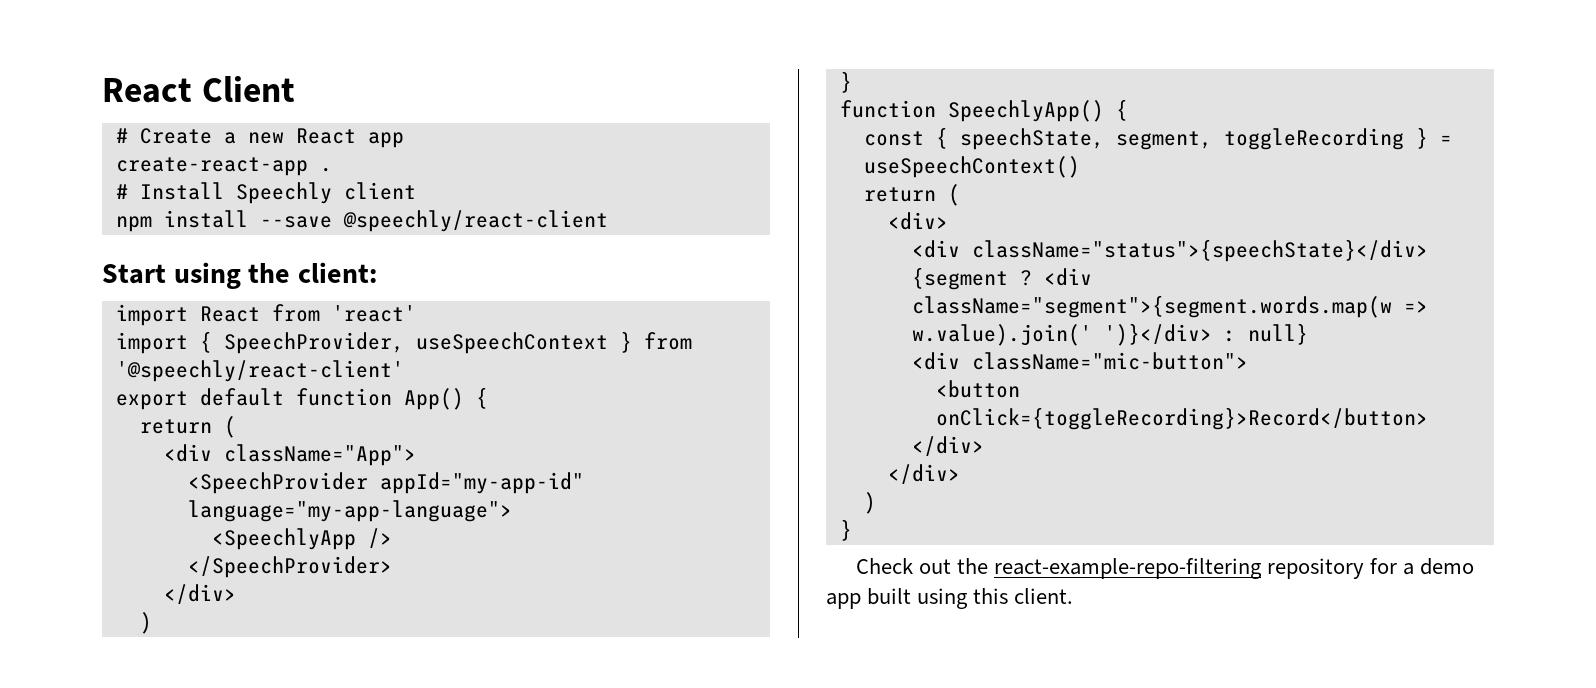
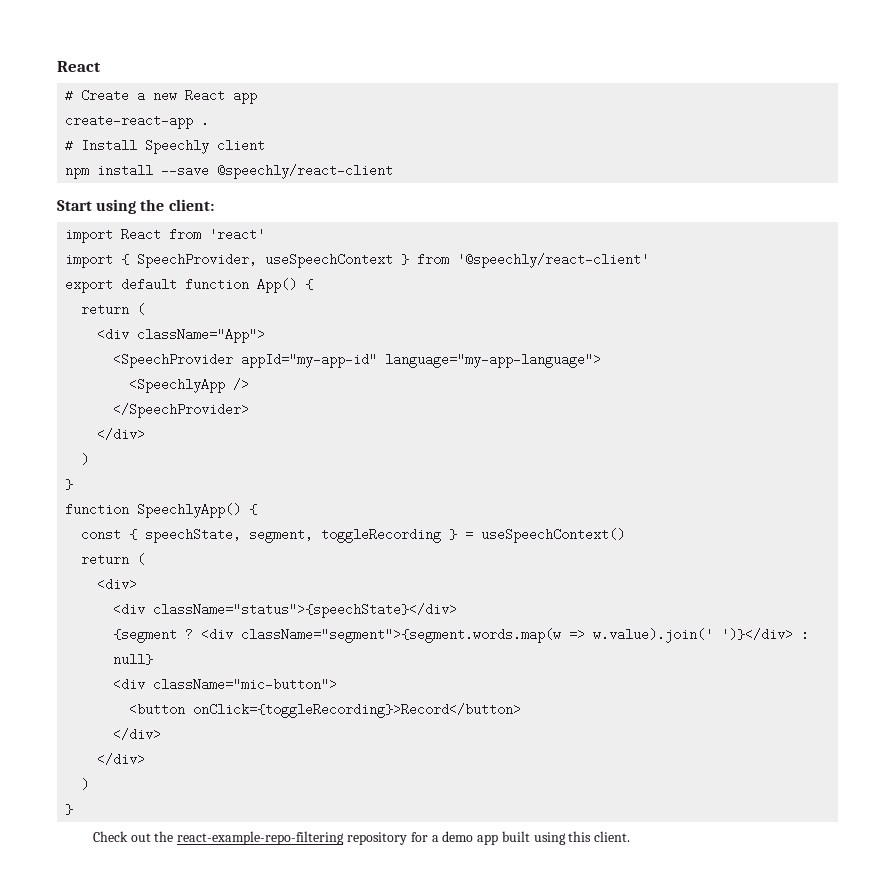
[102,76,295,103] React Client -> [57,61,101,72] React

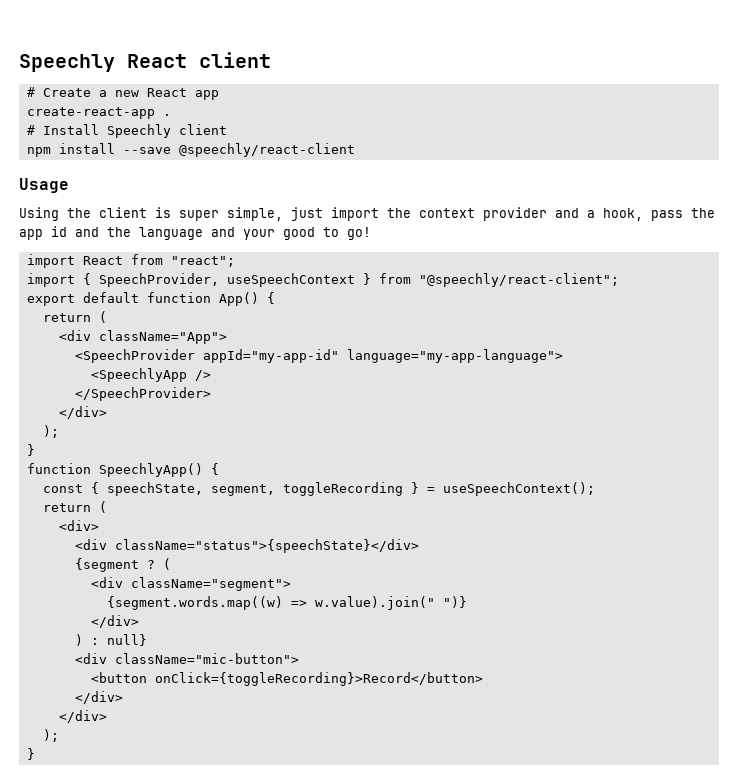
[57,61,101,72] React -> [19,52,271,72] Speechly React client
[57,199,214,214] Start using the client: -> [19,178,69,193] [19,207,715,221] [19,226,371,240] Usage // Using the client is super simple, just import the context provider and a hook, pass the app id and the language and your good to go!
[209,228,266,241] 'react' -> [170,256,235,267] "react";
[457,253,650,268] '@speechly/react-client' -> [418,273,619,287] "@speechly/react-client";
[81,453,90,466] ) -> [42,425,59,438] );
[481,528,626,543] useSpeechContext() -> [442,482,595,496] useSpeechContext();
[201,628,794,643] <div className="segment">{segment.words.map(w => w.value).join(' ')}</div> -> [162,558,171,570] [90,577,291,591] [106,596,467,610] [90,615,139,628] [74,634,83,646] ( // <div className="segment"> // {segment.words.map((w) => w.value).join(" ")} // </div> // )
[81,778,90,791] [65,804,74,815] [92,831,631,845] ) // } // Check out the react-example-repo-filtering repository for a demo app built using this client. -> [42,729,59,742] [26,748,35,760] ); // }

